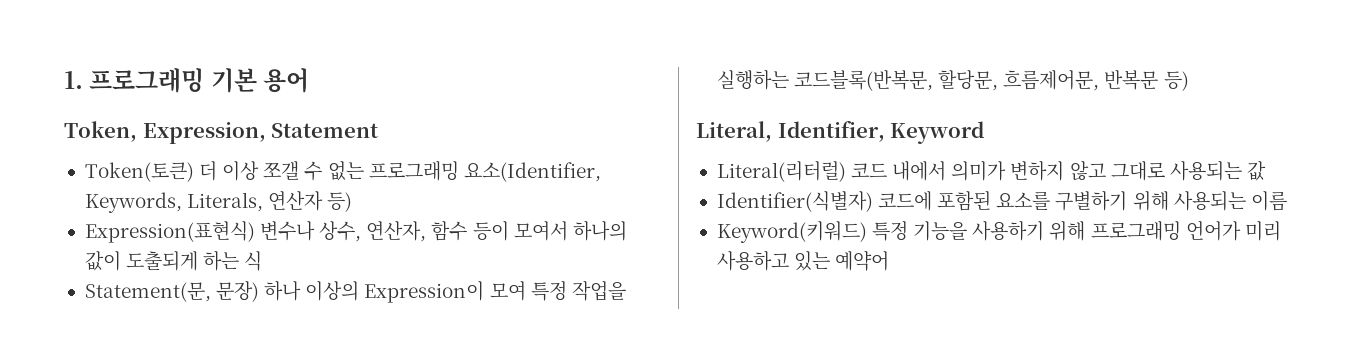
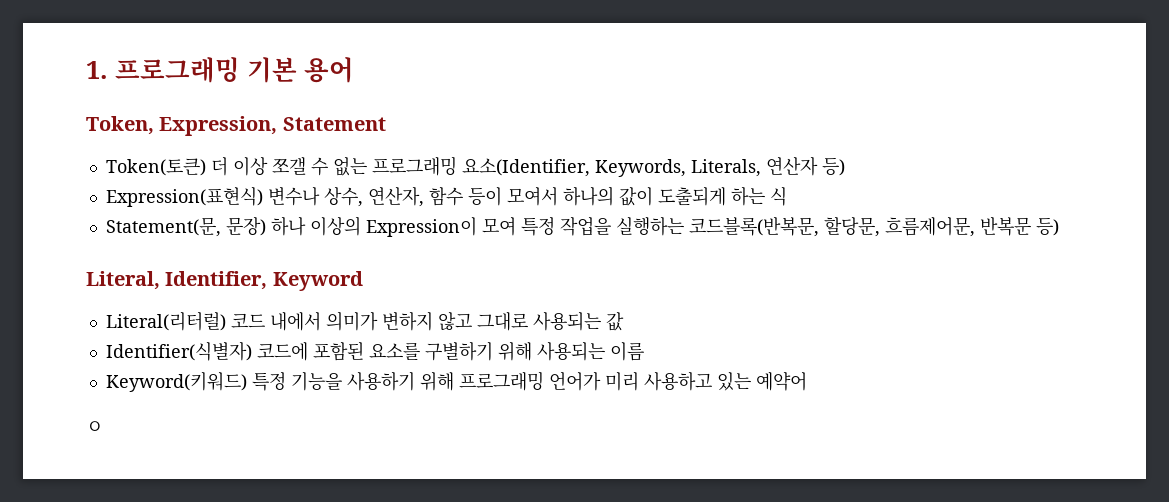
(890, 260) none -> [86,421,103,433] // ㅇ

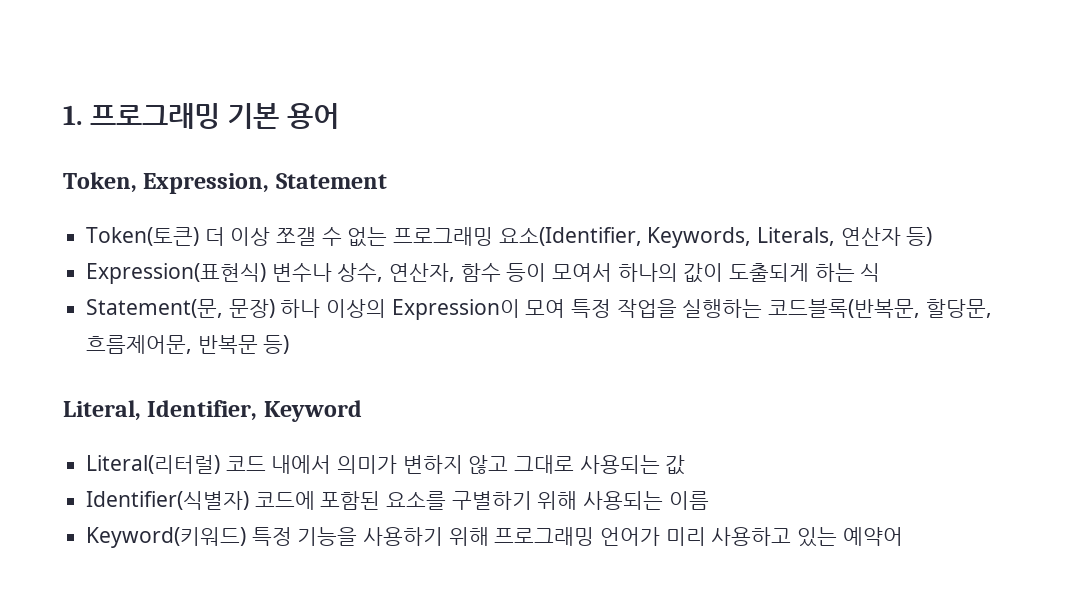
[86,421,103,433] // ㅇ -> (903, 536) none

